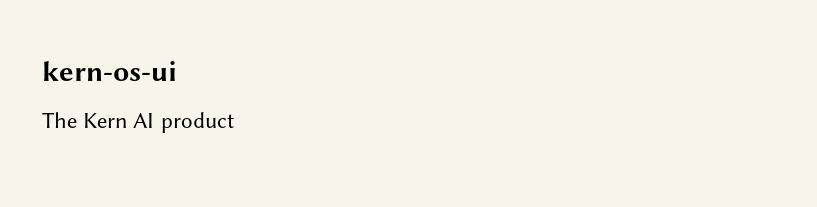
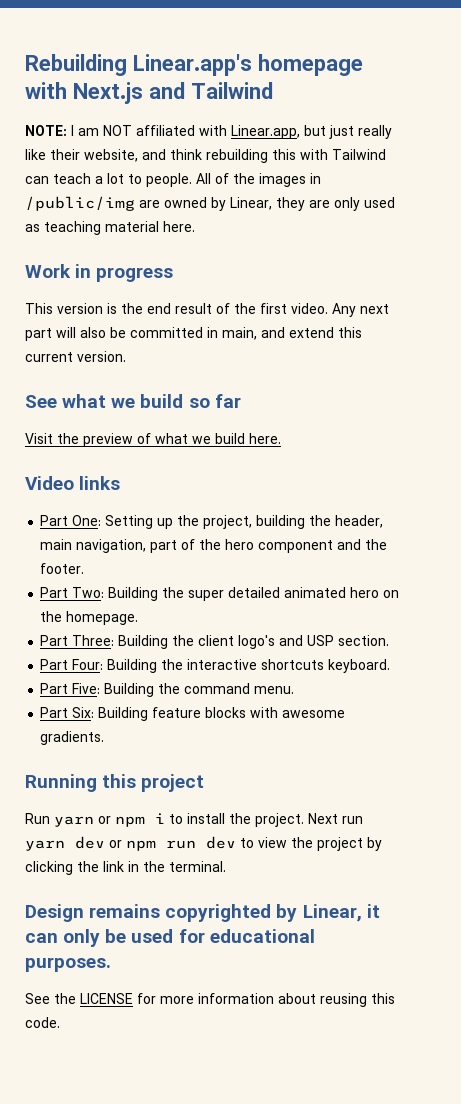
[42,61,177,81] [42,112,235,133] kern-os-ui // The Kern AI product -> [25,54,363,76] [25,82,273,104] [25,125,392,139] [25,149,386,163] [25,173,321,187] [25,196,395,211] [25,221,195,235] [25,264,174,282] [25,303,389,317] [25,327,362,341] [25,351,126,362] [25,394,241,408] [25,433,281,447] [25,476,121,490] [40,515,384,529] [40,539,388,553] [40,563,85,574] [40,587,400,601] [40,611,139,625] [40,635,390,649] [40,659,391,673] [40,683,295,697] [40,707,346,721] [40,731,105,745] [25,774,205,792] [25,813,363,827] [25,836,382,851] [25,861,226,875] [25,904,380,922] [25,929,315,947] [25,957,111,972] [25,993,395,1007] [25,1017,60,1028] Rebuilding Linear.app's homepage with Next.js and Tailwind // NOTE: I am NOT affiliated with Linear.app, but just really like their website, and think rebuilding this with Tailwind can teach a lot to people. All of the images in /public/img are owned by Linear, they are only used as teaching material here. // Work in progress // This version is the end result of the first video. Any next part will also be committed in main, and extend this current version. // See what we build so far // Visit the preview of what we build here. // Video links // Part One: Setting up the project, building the header, main navigation, part of the hero component and the footer. // Part Two: Building the super detailed animated hero on the homepage. // Part Three: Building the client logo's and USP section. // Part Four: Building the interactive shortcuts keyboard. // Part Five: Building the command menu. // Part Six: Building feature blocks with awesome gradients. // Running this project // Run yarn or npm i to install the project. Next run yarn dev or npm run dev to view the project by clicking the link in the terminal. // Design remains copyrighted by Linear, it can only be used for educational purposes. // See the LICENSE for more information about reusing this code.

